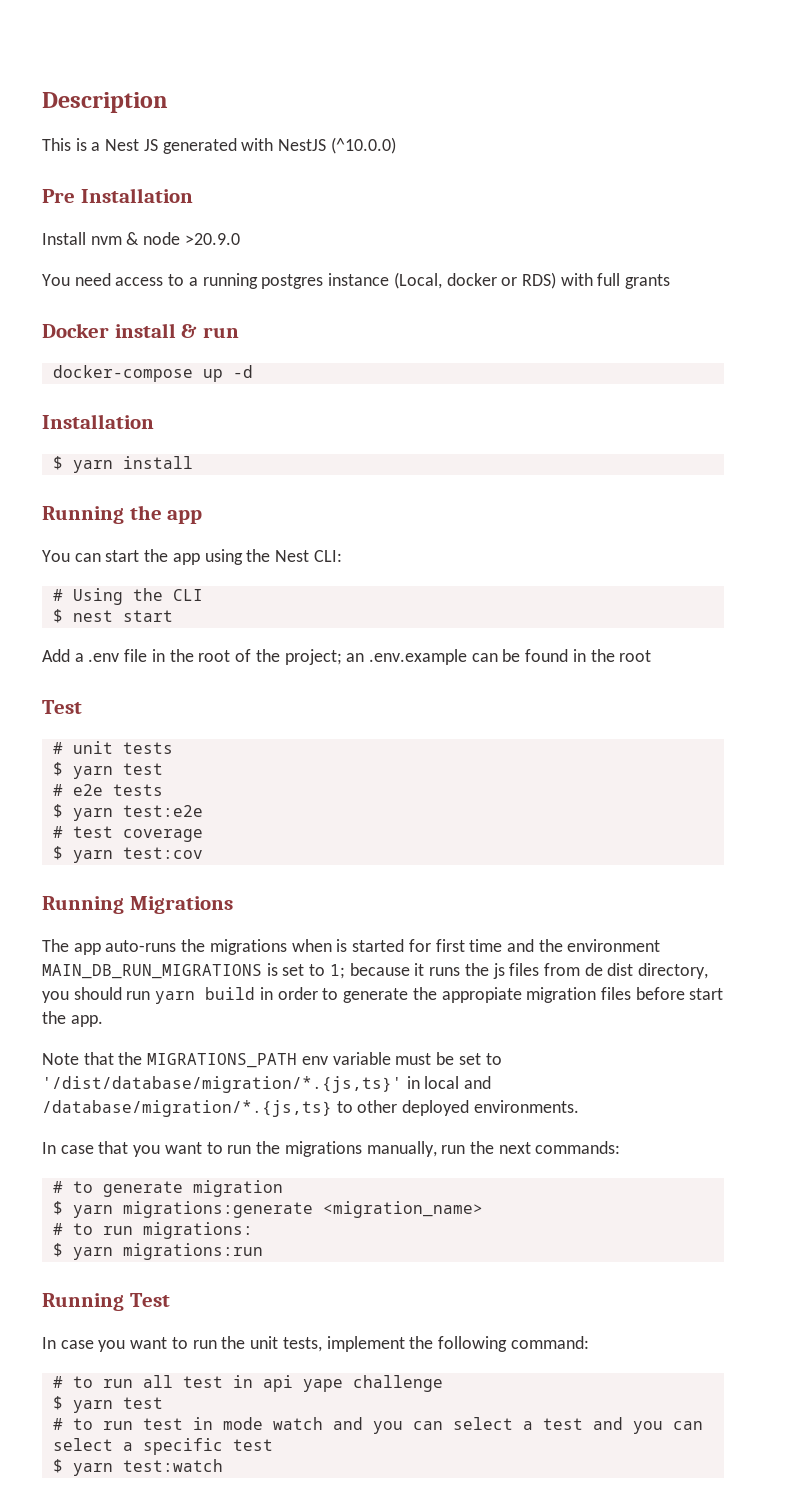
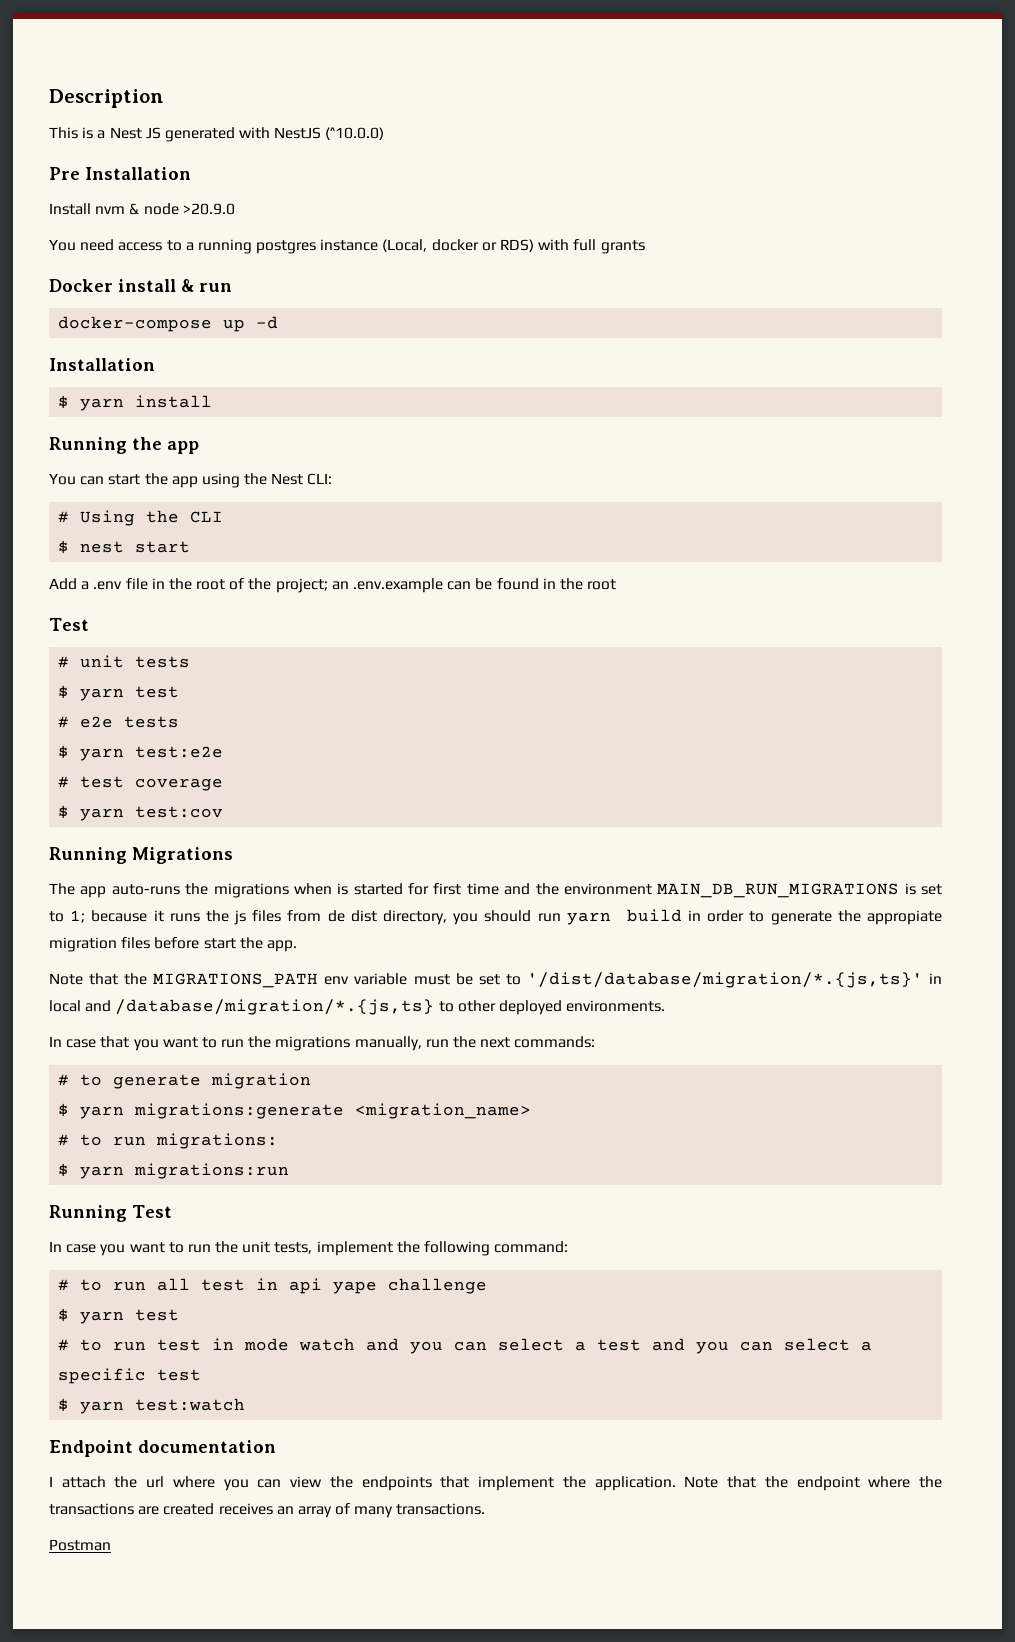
(223, 1465) none -> [49,1440,276,1457] [49,1476,942,1491] [49,1503,486,1518] [49,1539,111,1551] // Endpoint documentation // I attach the url where you can view the endpoints that implement the application. Note that the endpoint where the transactions are created receives an array of many transactions. // Postman

